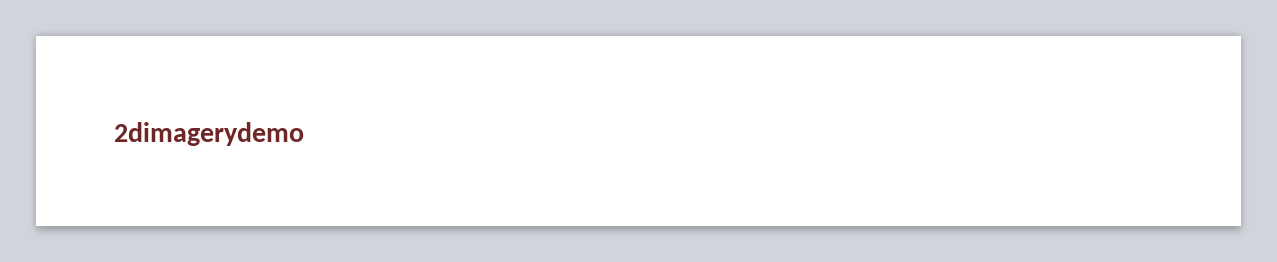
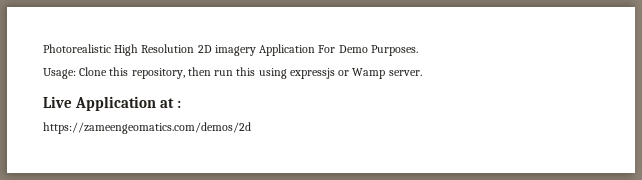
[114,122,304,146] 2dimagerydemo -> [43,44,418,56] [43,67,422,79] [43,96,182,111] [43,122,251,134] Photorealistic High Resolution 2D imagery Application For Demo Purposes. // Usage: Clone this repository, then run this using expressjs or Wamp server. // Live Application at : // https://zameengeomatics.com/demos/2d

